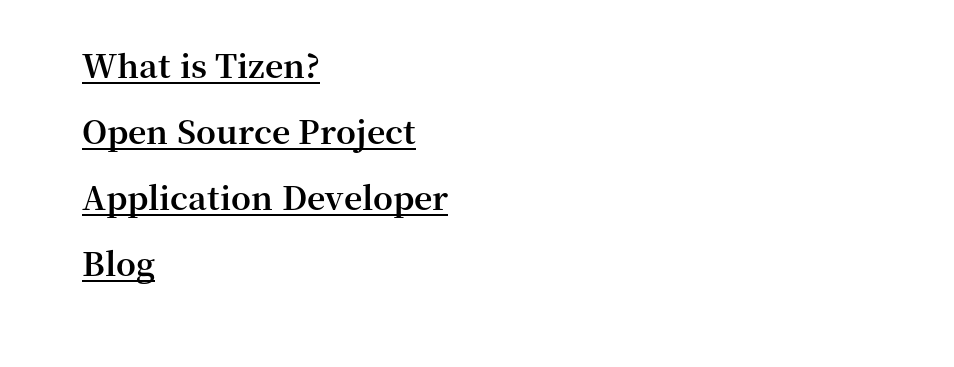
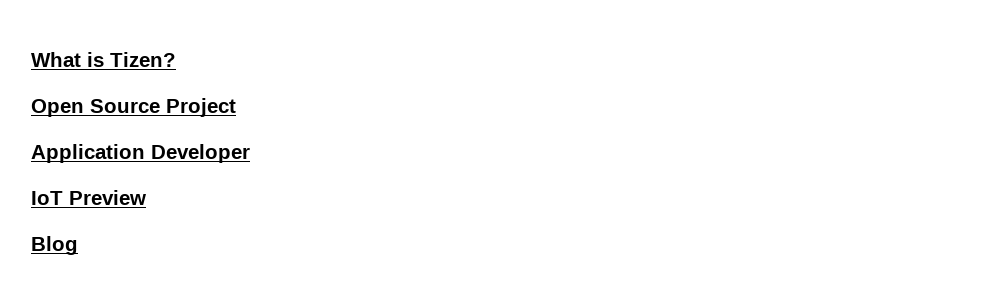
(448, 200) none -> [31,190,146,205] // IoT Preview

